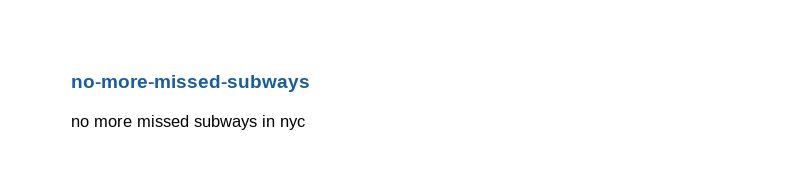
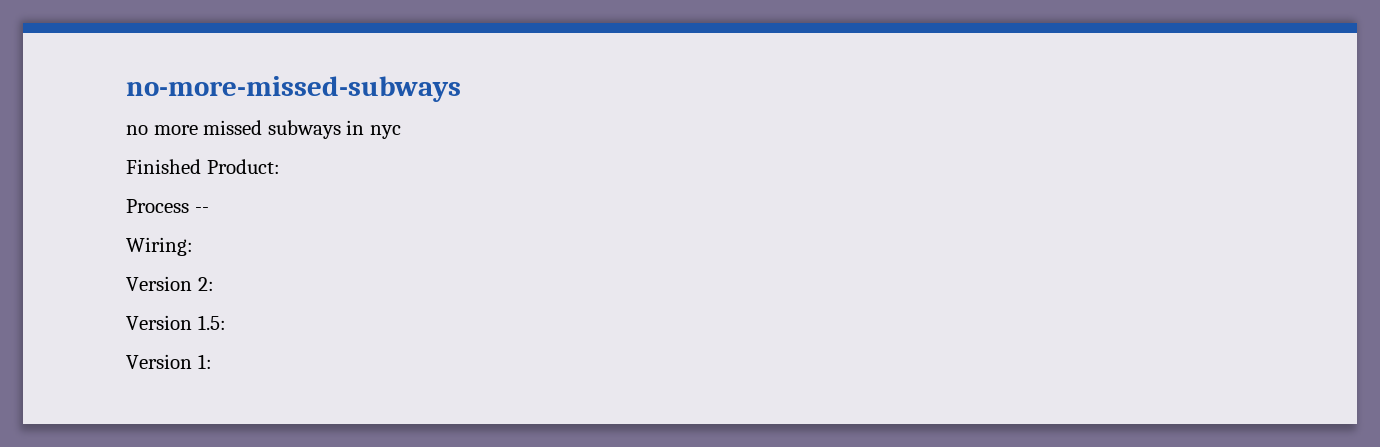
(305, 124) none -> [126,159,280,174] [126,199,209,213] [126,237,193,256] [126,276,214,291] [126,315,226,330] [126,354,212,369] // Finished Product: // Process -- // Wiring: // Version 2: // Version 1.5: // Version 1:

